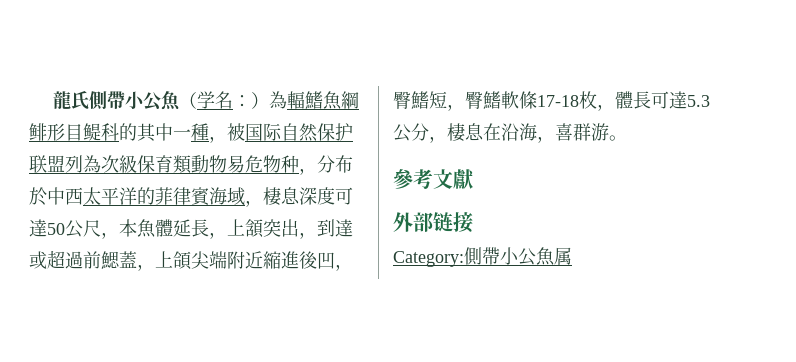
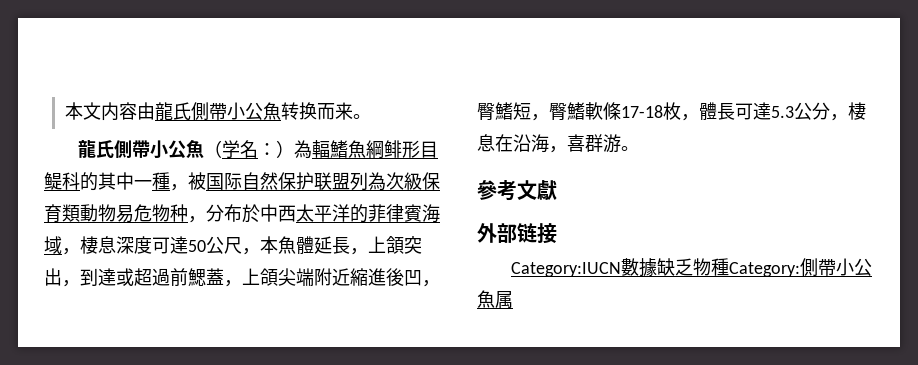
(52, 100) none -> [64,102,371,121] 本文内容由龍氏側帶小公魚转换而来。 //
(473, 222) none -> [510,258,729,277] Category:IUCN數據缺乏物種

